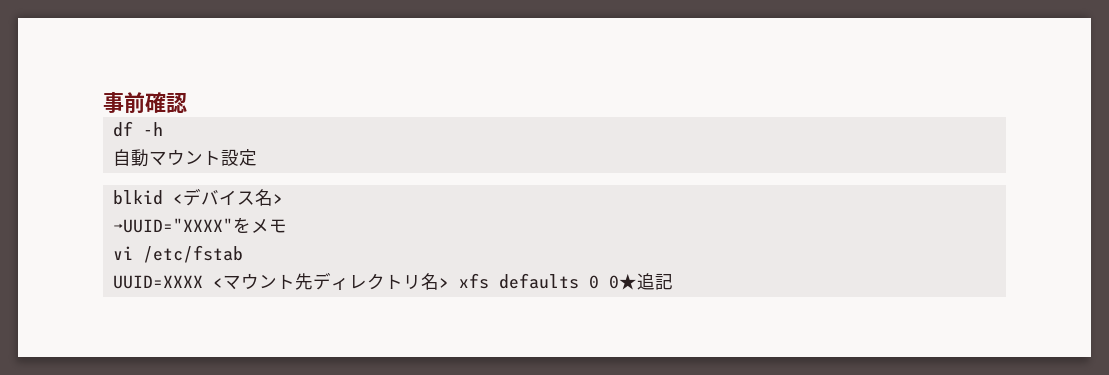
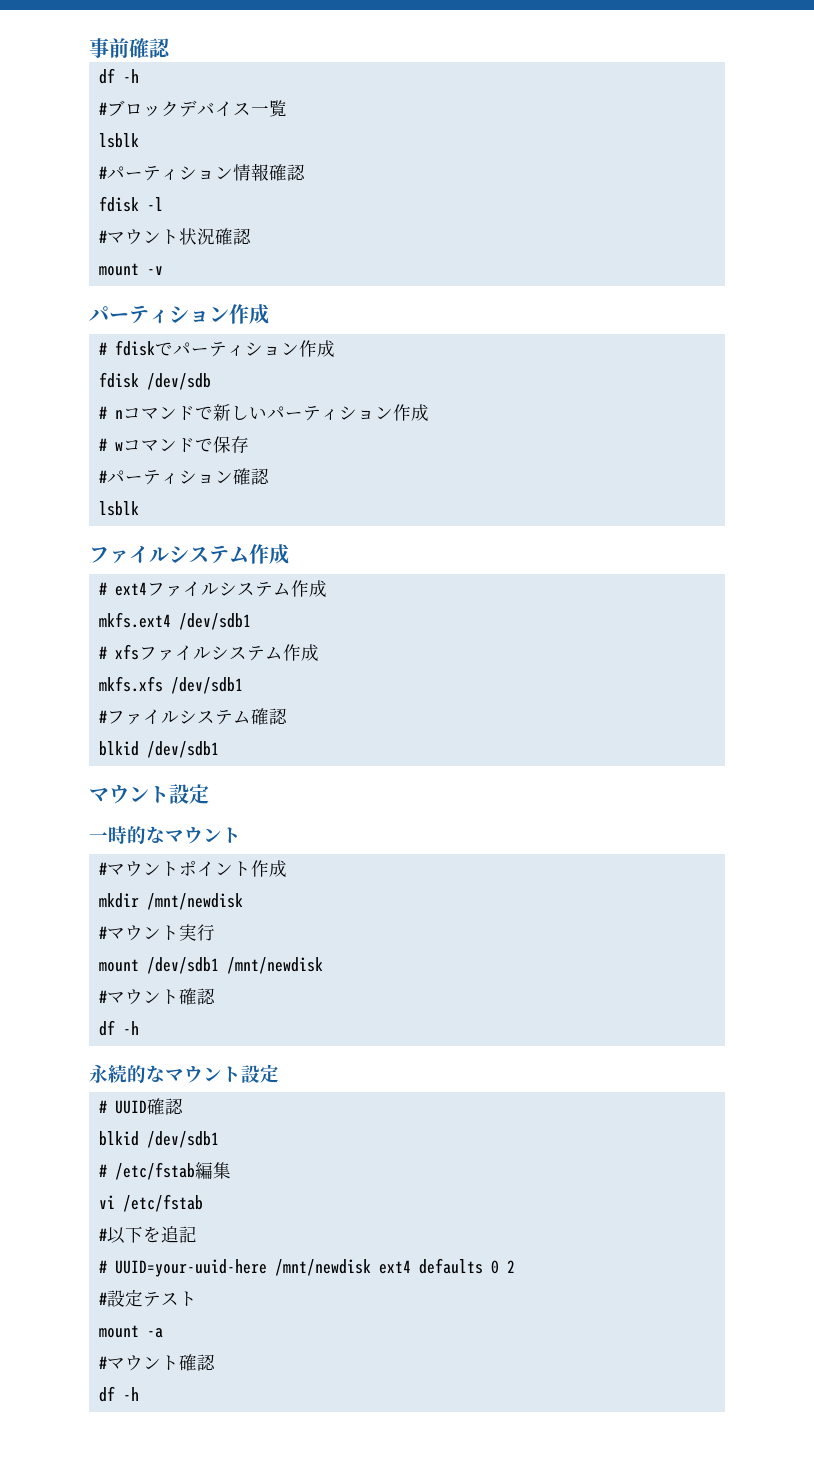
[113,149,258,167] [113,188,284,206] [113,217,288,233] [113,245,244,263] [113,272,674,290] 自動マウント設定 // blkid <デバイス名> // →UUID="XXXX"をメモ // vi /etc/fstab // UUID=XXXX <マウント先ディレクトリ名> xfs defaults 0 0★追記 -> [99,100,288,117] [99,133,140,148] [99,163,307,181] [99,196,164,212] [99,228,253,245] [99,263,164,276] [89,304,269,324] [99,340,336,357] [99,372,212,390] [99,404,430,421] [99,436,250,453] [99,468,271,485] [99,501,140,516] [89,544,289,564] [99,580,328,597] [99,612,252,630] [99,644,320,661] [99,676,244,694] [99,708,289,725] [99,741,220,758] [89,784,209,804] [89,826,241,844] [99,860,288,877] [99,893,244,910] [99,924,216,941] [99,957,324,974] [99,988,217,1005] [99,1020,140,1036] [89,1064,279,1083] [99,1098,185,1115] [99,1131,220,1148] [99,1162,232,1180] [99,1194,204,1212] [99,1226,198,1244] [99,1258,516,1277] [99,1289,198,1307] [99,1325,164,1338] [99,1354,217,1371] [99,1386,140,1402] #ブロックデバイス一覧 // lsblk // #パーティション情報確認 // fdisk -l // #マウント状況確認 // mount -v // パーティション作成 // # fdiskでパーティション作成 // fdisk /dev/sdb // # nコマンドで新しいパーティション作成 // # wコマンドで保存 // #パーティション確認 // lsblk // ファイルシステム作成 // # ext4ファイルシステム作成 // mkfs.ext4 /dev/sdb1 // # xfsファイルシステム作成 // mkfs.xfs /dev/sdb1 // #ファイルシステム確認 // blkid /dev/sdb1 // マウント設定 // 一時的なマウント // #マウントポイント作成 // mkdir /mnt/newdisk // #マウント実行 // mount /dev/sdb1 /mnt/newdisk // #マウント確認 // df -h // 永続的なマウント設定 // # UUID確認 // blkid /dev/sdb1 // # /etc/fstab編集 // vi /etc/fstab // #以下を追記 // # UUID=your-uuid-here /mnt/newdisk ext4 defaults 0 2 // #設定テスト // mount -a // #マウント確認 // df -h

